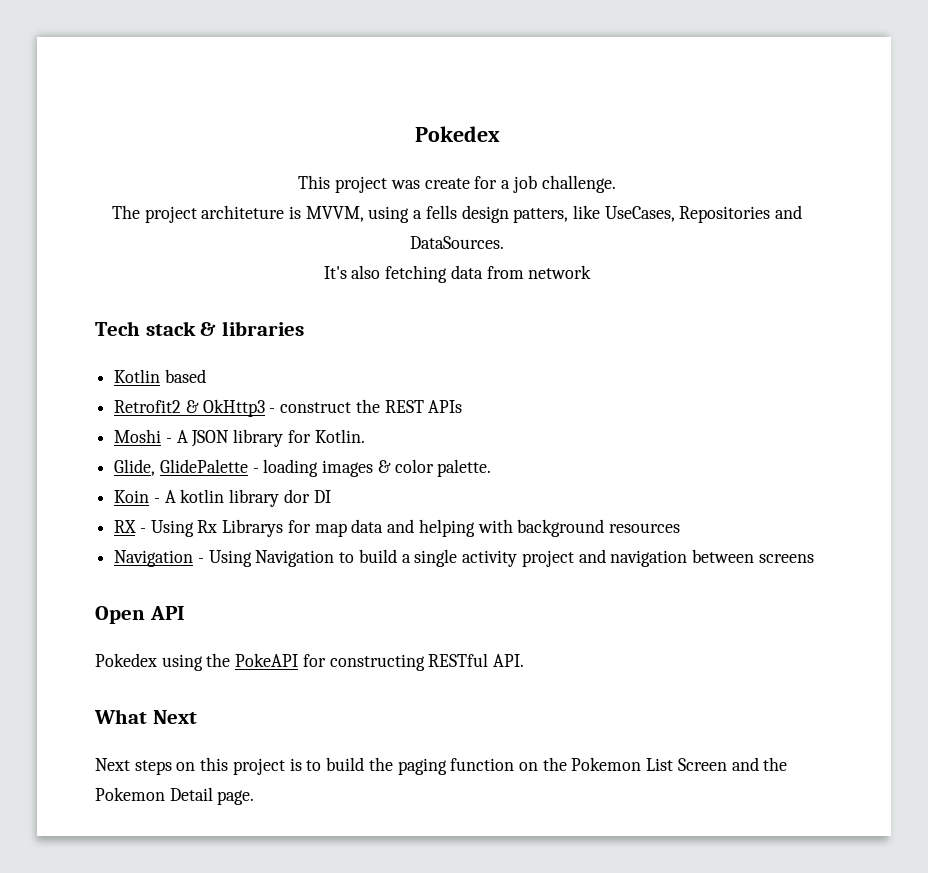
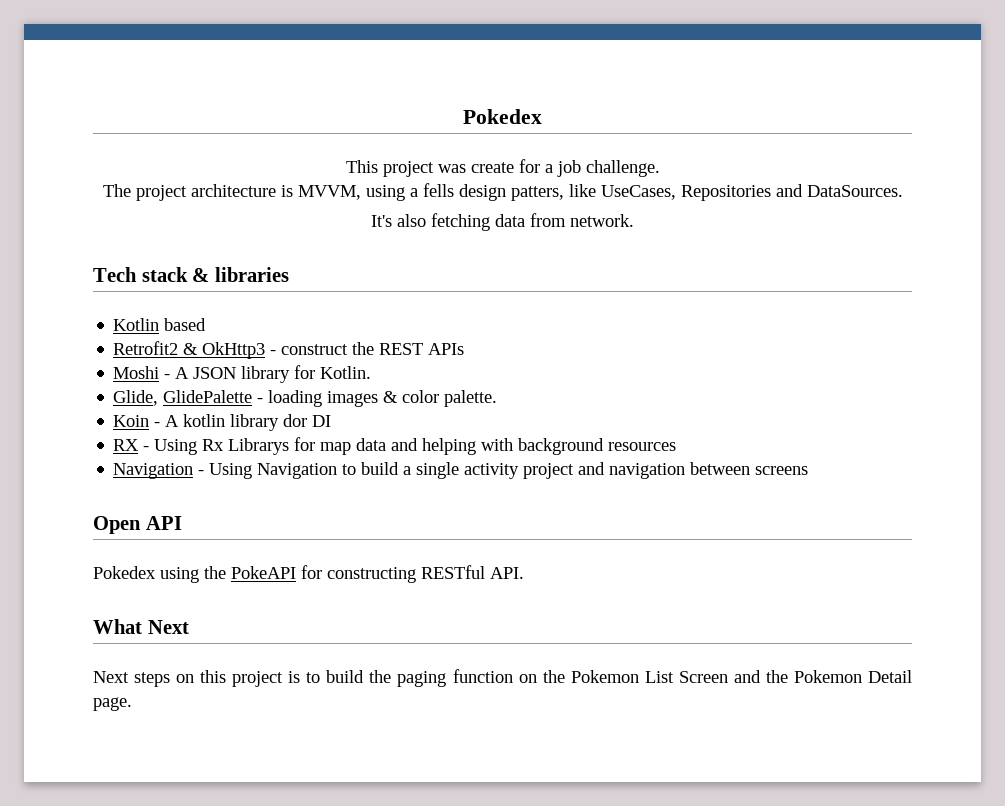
[201,205,285,219] architeture -> [190,184,276,197] architecture
[528,265,592,279] network -> [570,214,634,227] network.

